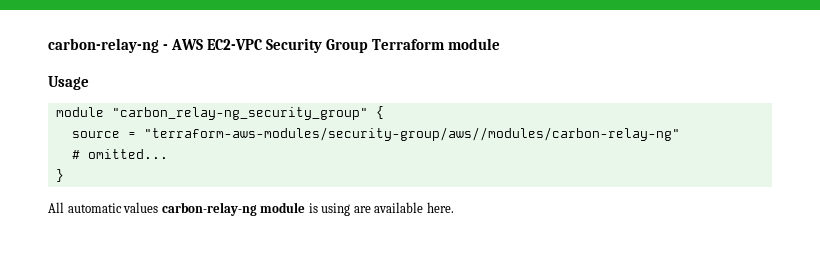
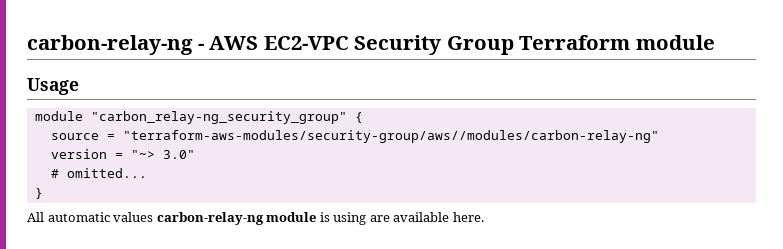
(680, 134) none -> [50,149,195,159] // version = "~> 3.0"

